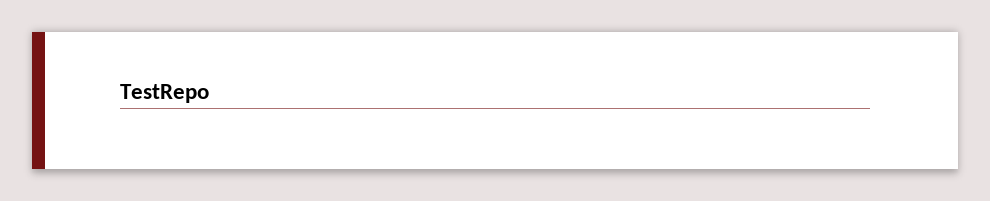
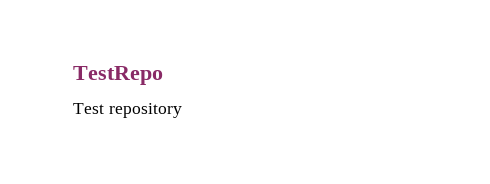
(209, 93) none -> [73,103,182,118] // Test repository

